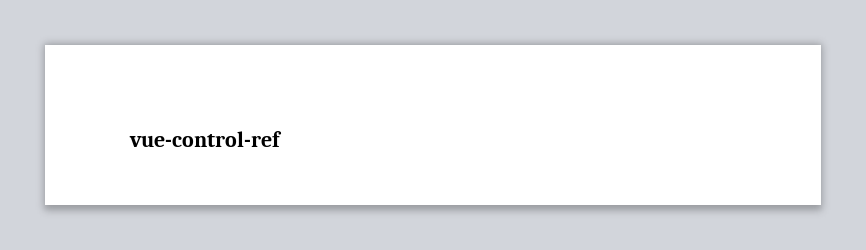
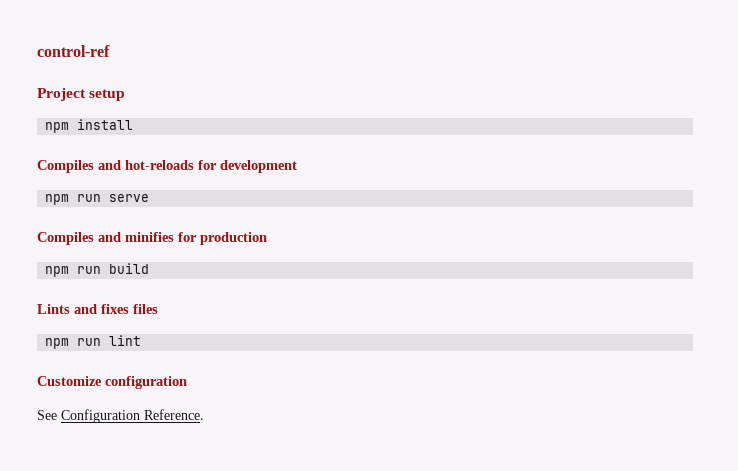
[129,131,282,147] vue-control-ref -> [37,45,110,57] [37,88,126,101] [45,119,134,133] [37,160,297,173] [45,194,150,205] [37,232,267,245] [45,263,150,277] [37,304,158,314] [45,335,142,349] [37,376,187,389] [37,409,204,423] control-ref // Project setup // npm install // Compiles and hot-reloads for development // npm run serve // Compiles and minifies for production // npm run build // Lints and fixes files // npm run lint // Customize configuration // See Configuration Reference.

